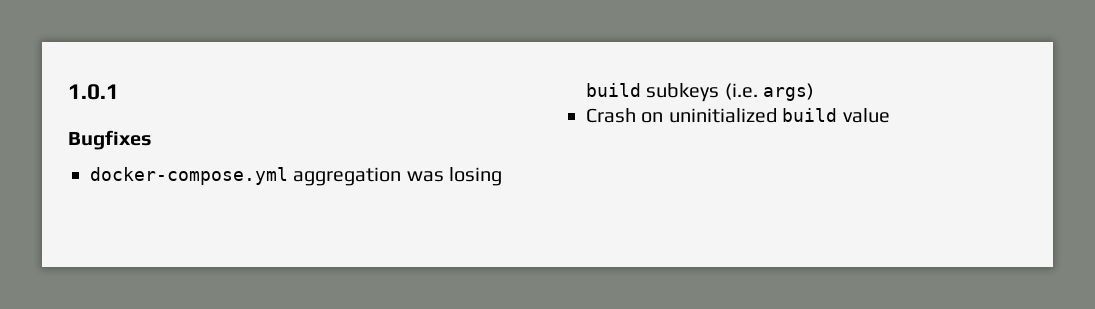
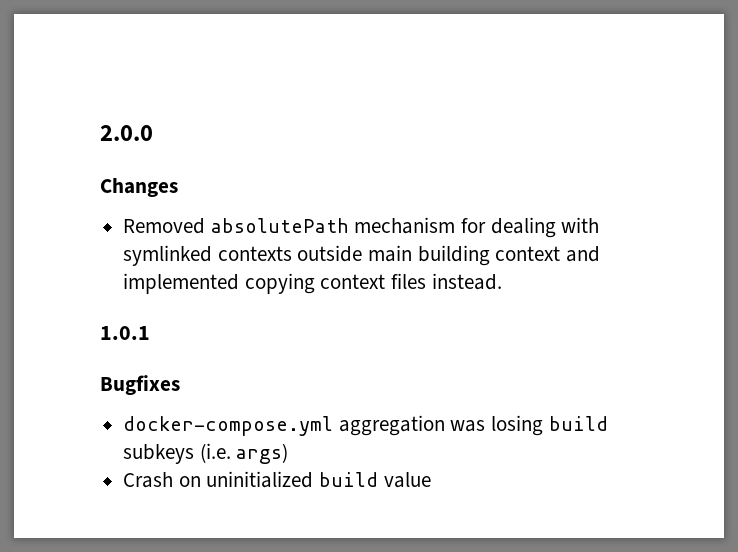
(68, 92) none -> [100,125,153,141] [100,178,178,197] [123,217,600,238] [123,245,601,266] [123,273,502,294] 2.0.0 // Changes // Removed absolutePath mechanism for dealing with symlinked contexts outside main building context and implemented copying context files instead. //

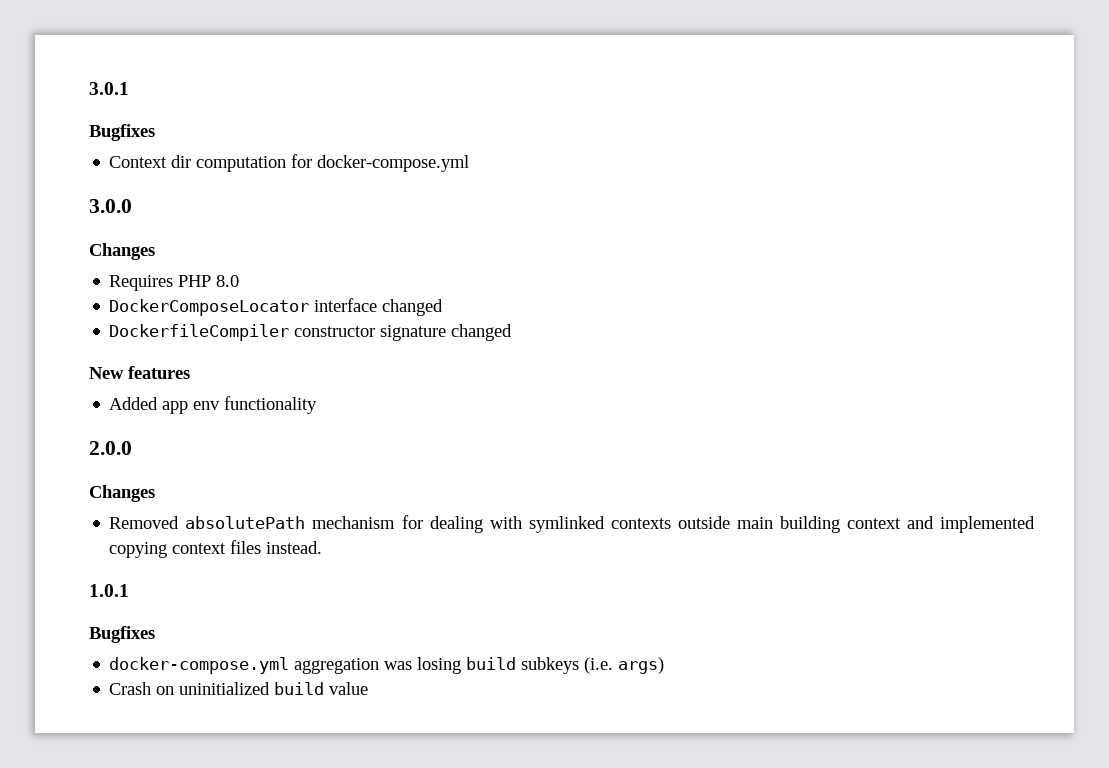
(100, 133) none -> [89,82,129,95] [89,124,155,141] [109,154,470,172] [89,199,132,213] [89,243,155,260] [109,275,240,291] [109,298,444,316] [109,324,513,341] [89,366,190,379] [109,396,318,414] 3.0.1 // Bugfixes // Context dir computation for docker-compose.yml // 3.0.0 // Changes // Requires PHP 8.0 // DockerComposeLocator interface changed // DockerfileCompiler constructor signature changed // New features // Added app env functionality //

